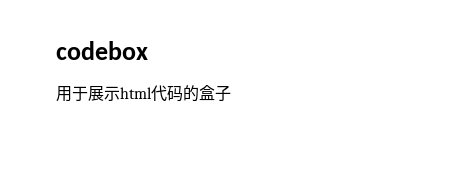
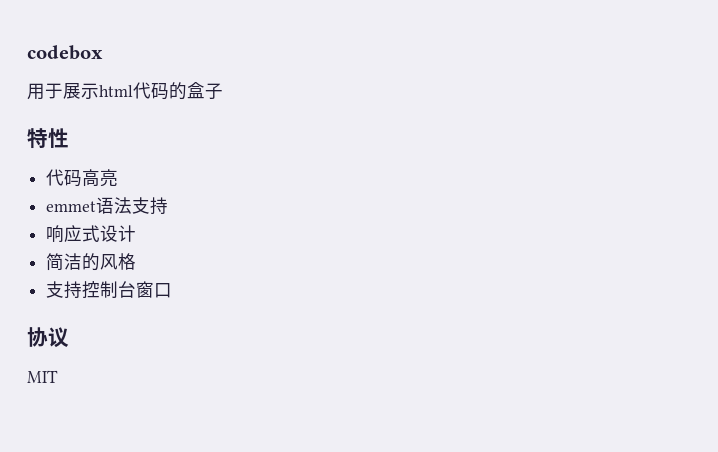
(231, 93) none -> [27,128,69,149] [46,169,119,187] [46,197,169,215] [46,225,137,243] [46,253,137,271] [46,281,173,299] [27,327,69,348] [27,370,58,383] // 特性 // 代码高亮 // emmet语法支持 // 响应式设计 // 简洁的风格 // 支持控制台窗口 // 协议 // MIT

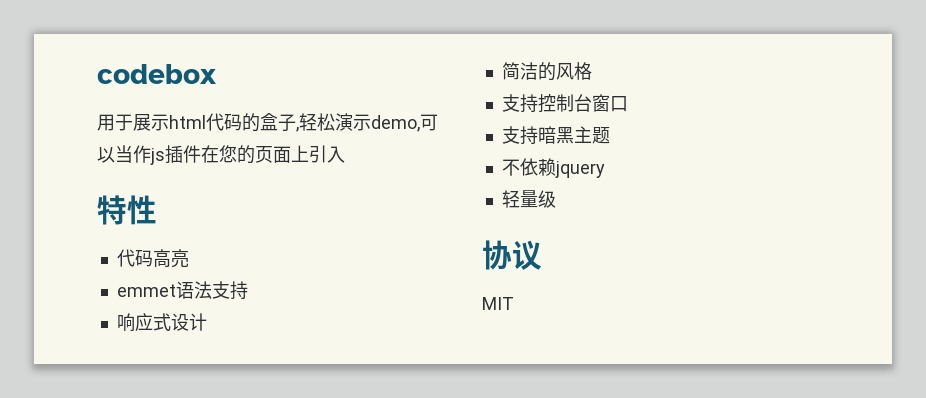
(223, 91) none -> [296,113,438,132] [97,145,345,165] ,轻松演示demo,可以当作js插件在您的页面上引入
(173, 290) none -> [501,126,610,145] [501,158,605,178] [501,190,556,208] // 支持暗黑主题 // 不依赖jquery // 轻量级

